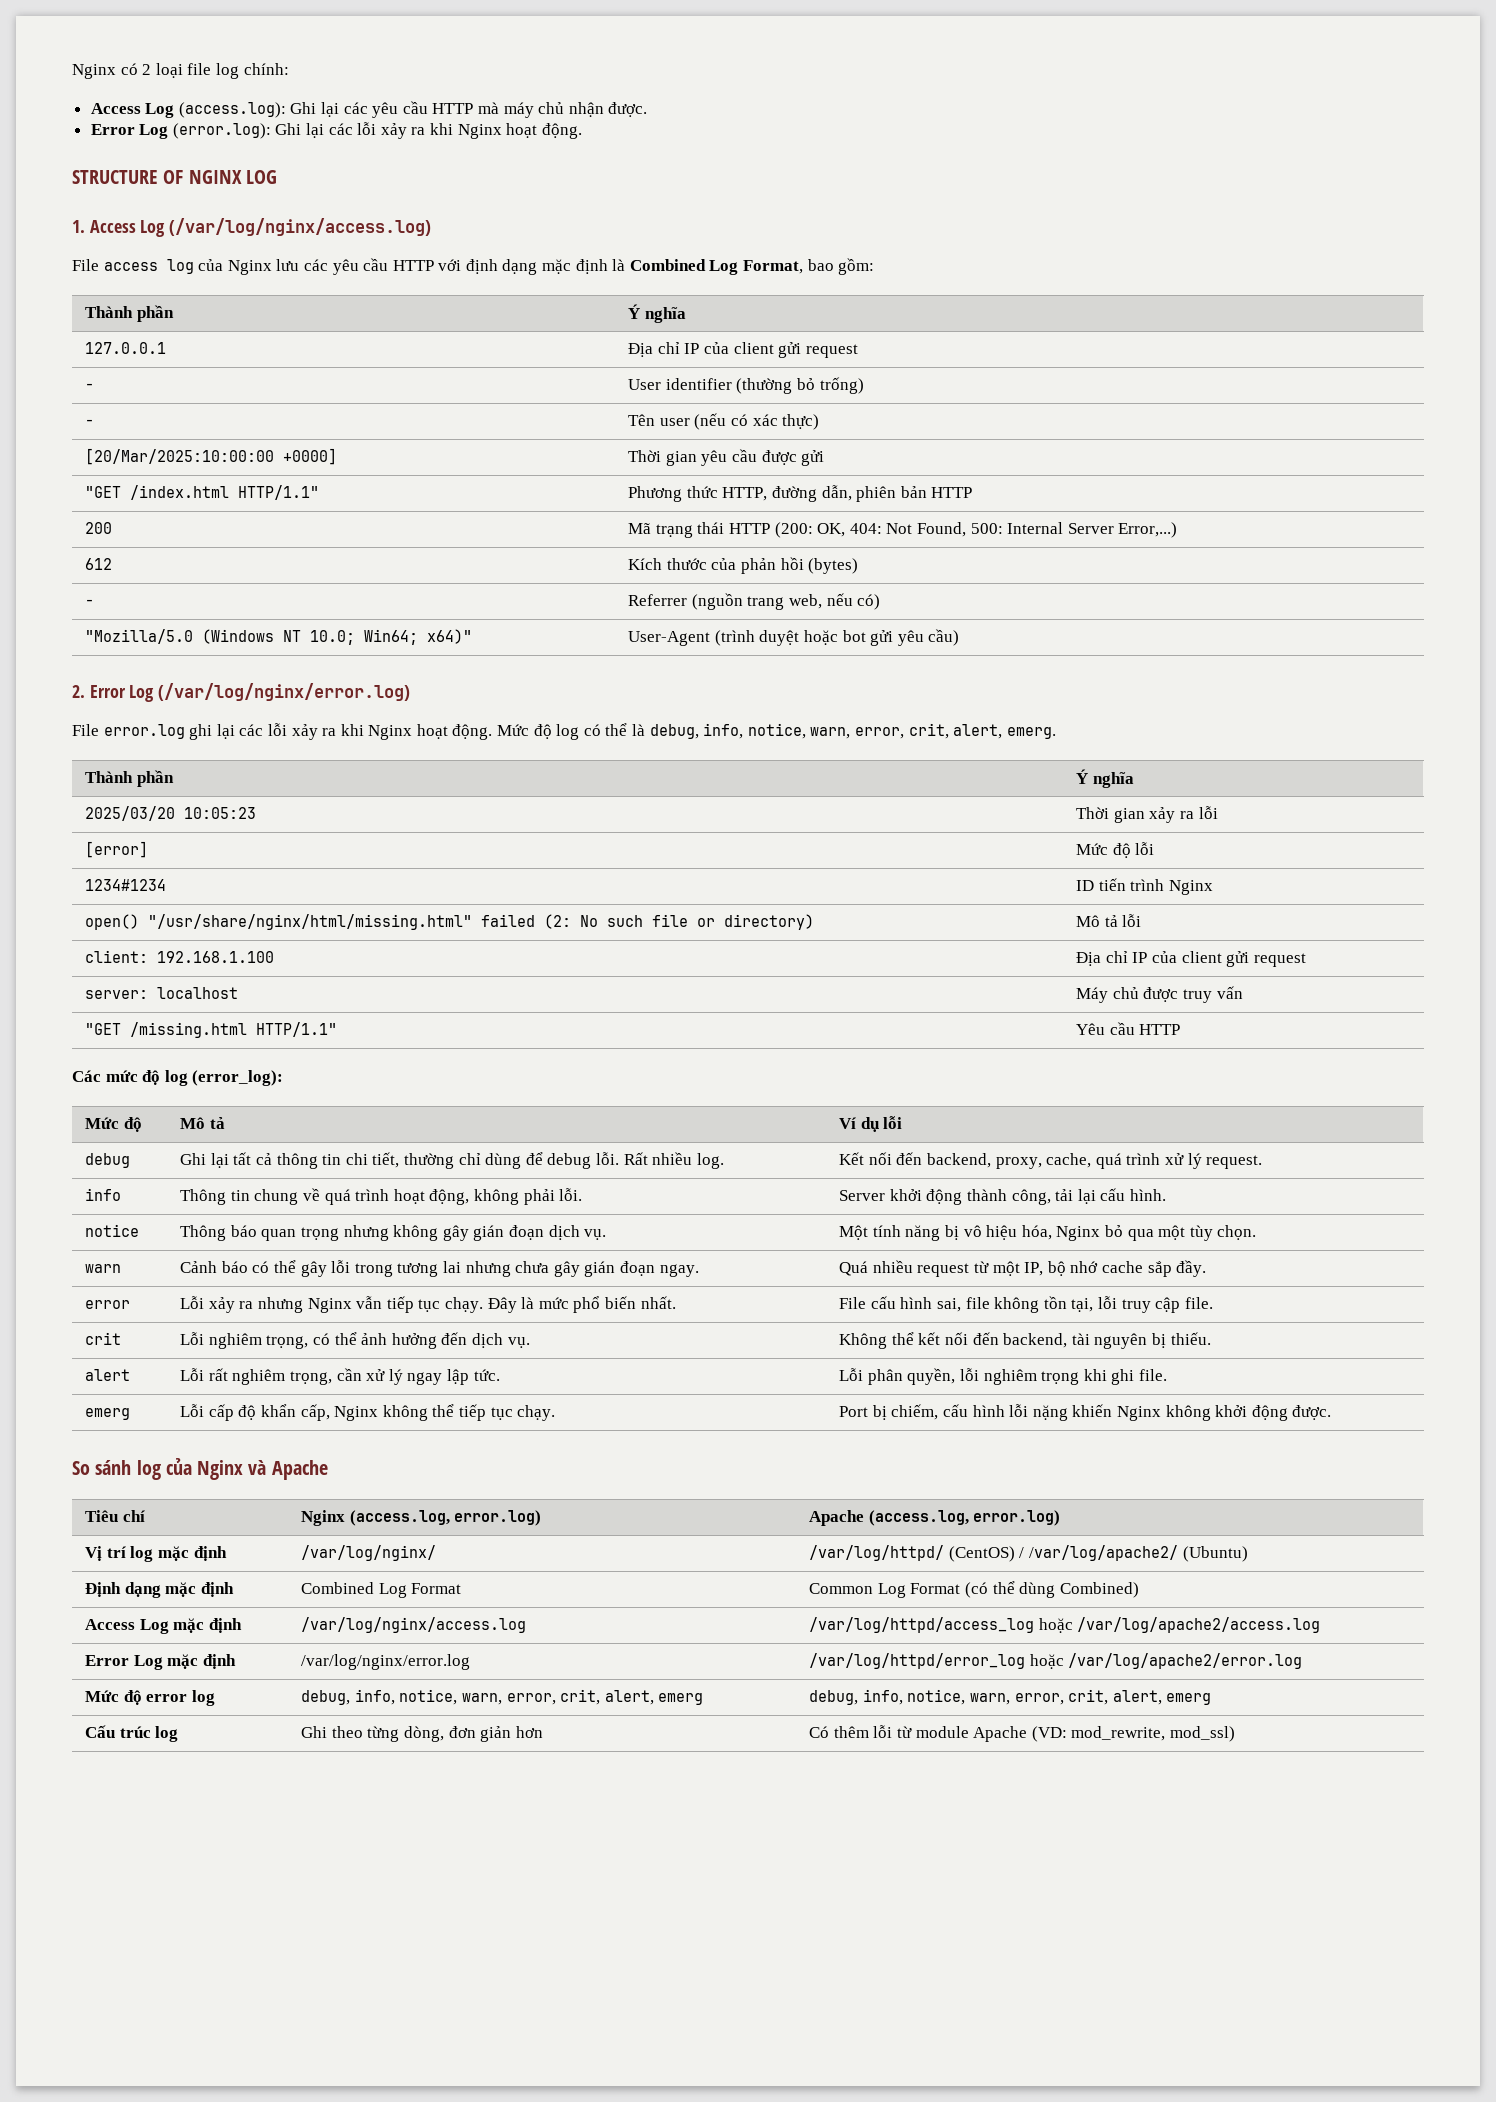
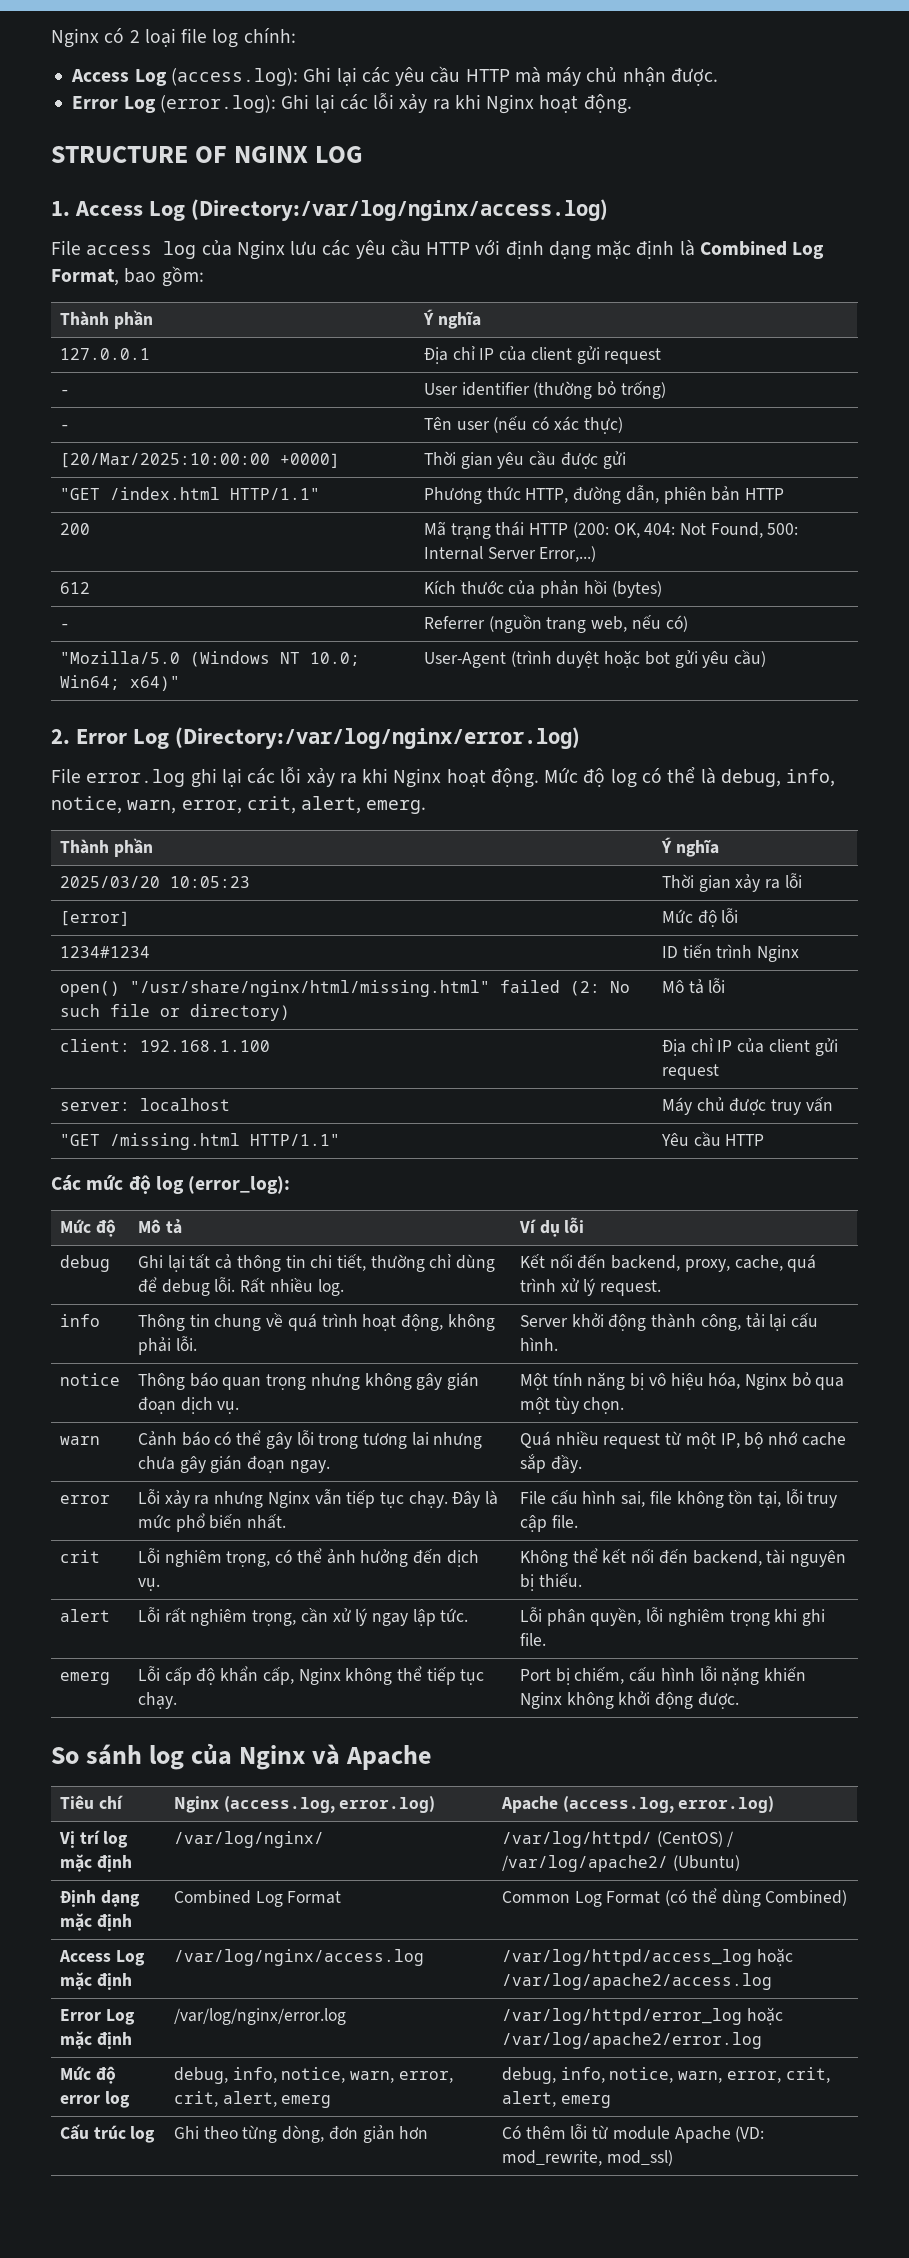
[169,218,432,236] (/var/log/nginx/access.log) -> [191,199,609,221] (Directory:/var/log/nginx/access.log)
[158,683,411,701] (/var/log/nginx/error.log) -> [175,727,581,749] (Directory:/var/log/nginx/error.log)

